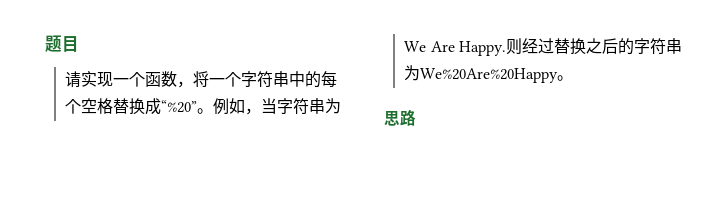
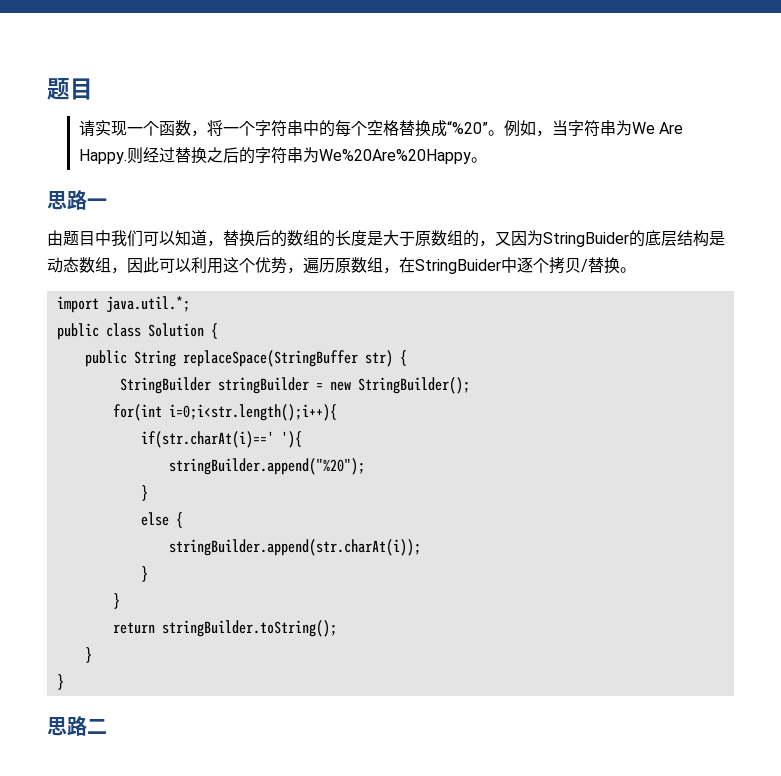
(416, 117) none -> [87,198,107,208] [47,230,725,247] [47,257,636,274] [56,296,190,313] [56,323,218,340] [84,350,407,367] [119,377,470,394] [112,404,337,421] [140,431,302,448] [168,458,365,475] [140,485,148,501] [140,512,183,528] [168,539,421,556] [140,566,148,582] [112,593,120,609] [112,620,337,637] [84,647,92,663] [56,674,64,690] [47,716,107,736] 一 // 由题目中我们可以知道，替换后的数组的长度是大于原数组的，又因为StringBuider的底层结构是动态数组，因此可以利用这个优势，遍历原数组，在StringBuider中逐个拷贝/替换。 // import java.util.*; // public class Solution { // public String replaceSpace(StringBuffer str) { // StringBuilder stringBuilder = new StringBuilder(); // for(int i=0;i<str.length();i++){ // if(str.charAt(i)==' '){ // stringBuilder.append("%20"); // } // else { // stringBuilder.append(str.charAt(i)); // } // } // return stringBuilder.toString(); // } // } // 思路二

